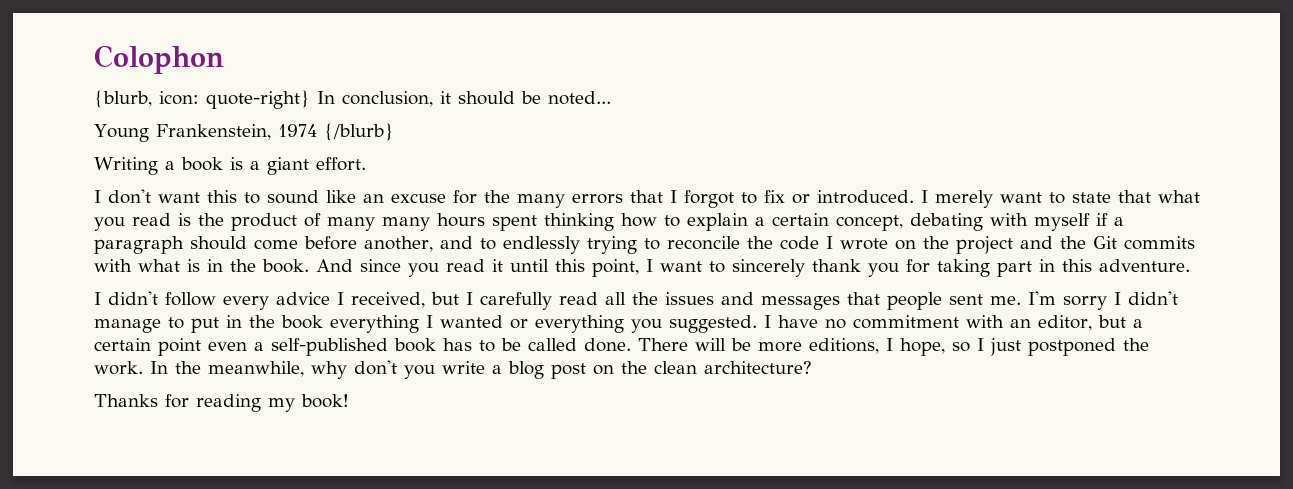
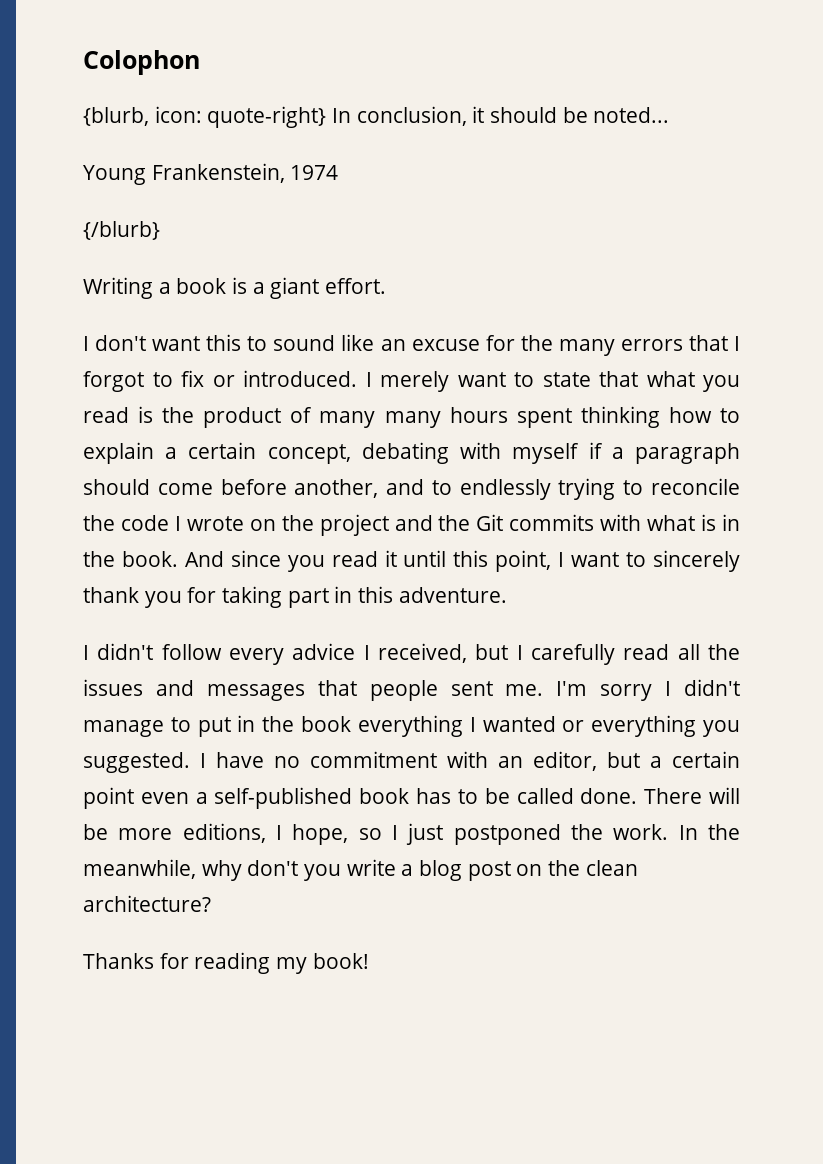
(317, 130) none -> (339, 172) //

